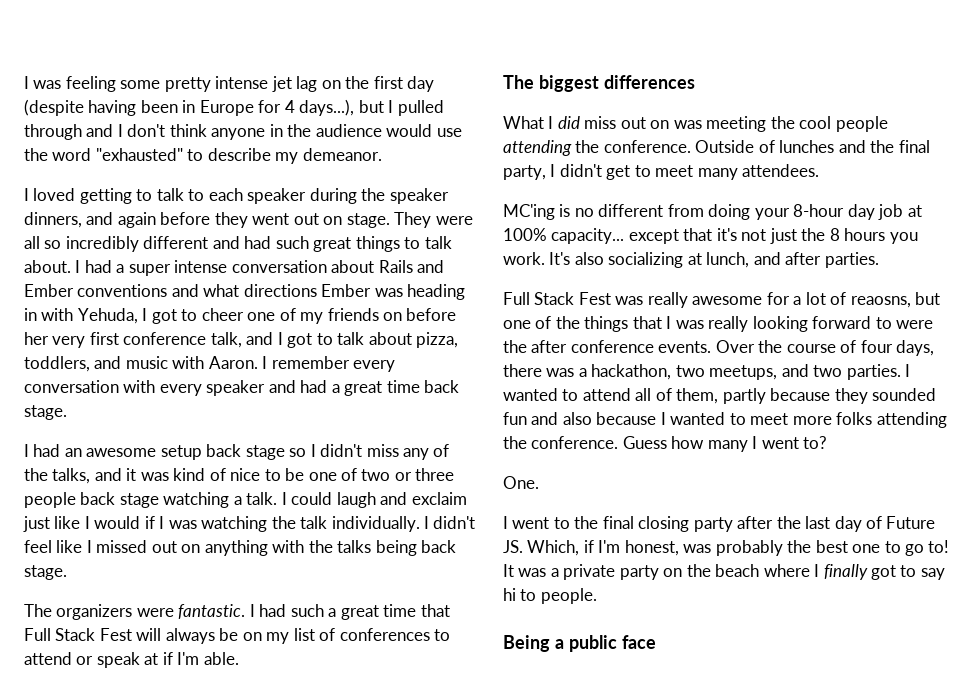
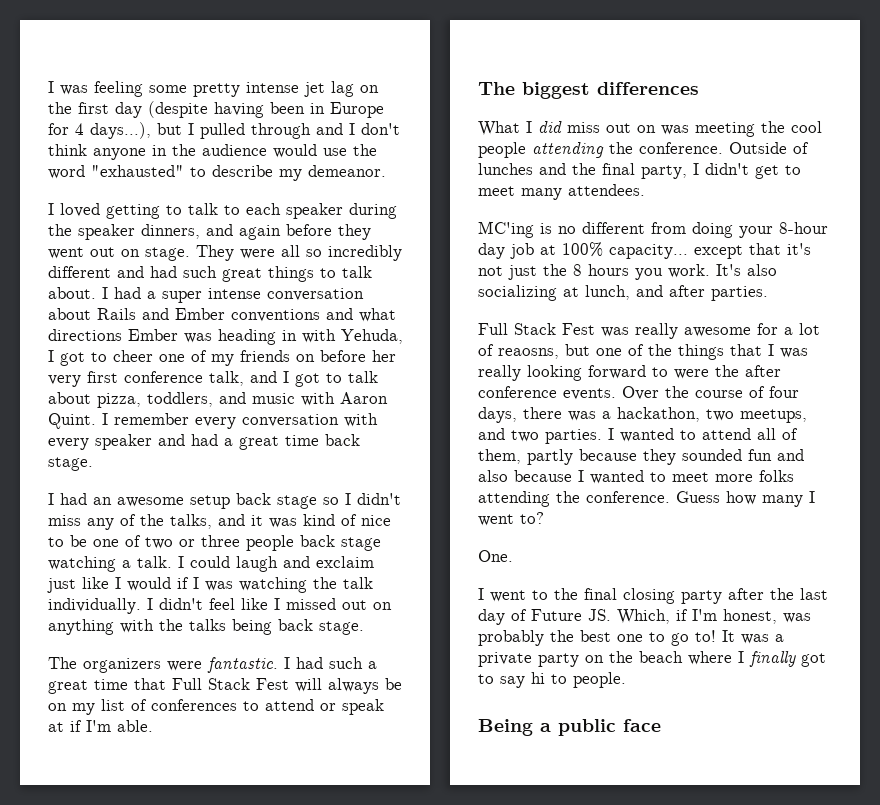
[208,356,258,369] Aaron. -> [340,392,388,404] [48,413,96,429] Aaron Quint.

